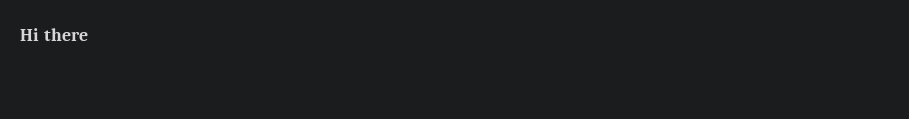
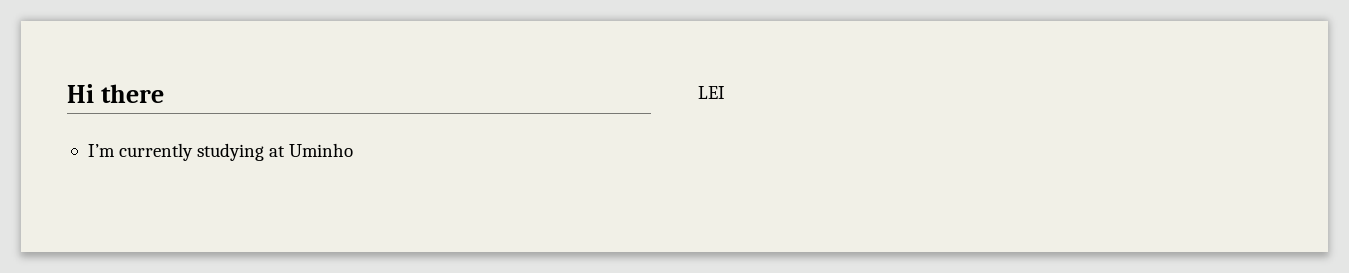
(88, 34) none -> [87,143,354,161] [698,86,725,99] // I’m currently studying at Uminho // LEI

